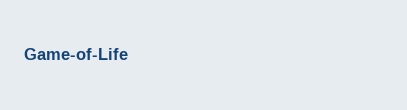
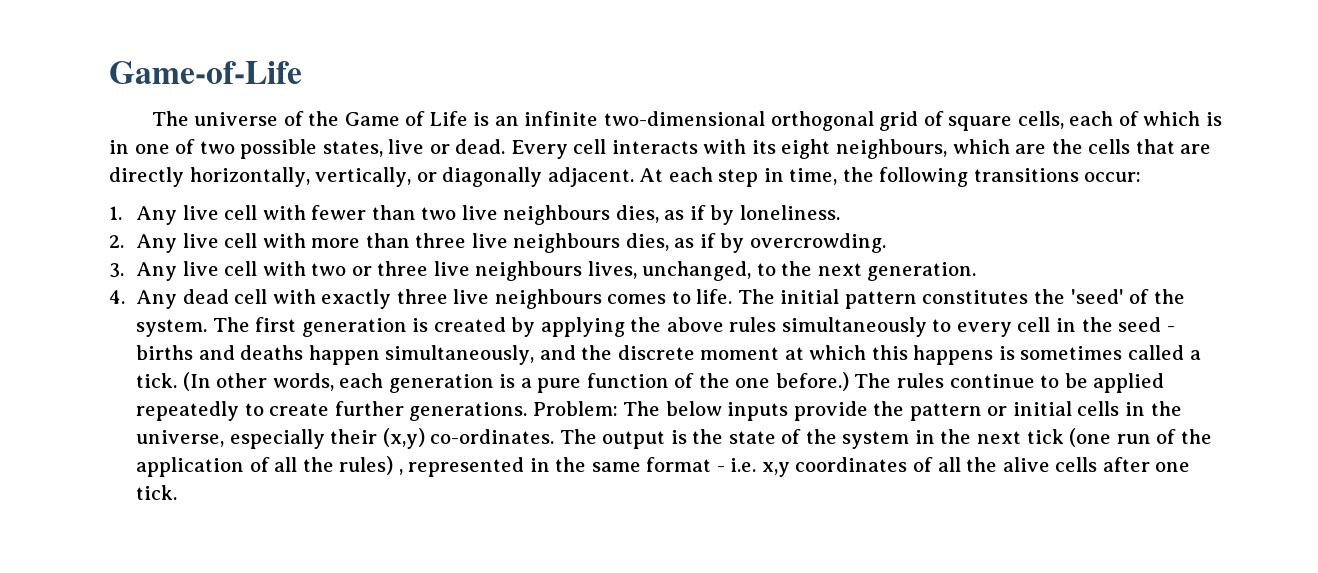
(128, 54) none -> [151,111,1222,131] [109,139,1212,159] [109,167,1142,187] [109,205,840,225] [109,233,886,253] [109,261,977,281] [109,289,1185,309] [135,317,1175,337] [135,345,1201,365] [135,372,1165,393] [135,401,1182,421] [135,428,1212,449] [135,456,1191,477] [135,485,177,500] // The universe of the Game of Life is an infinite two-dimensional orthogonal grid of square cells, each of which is in one of two possible states, live or dead. Every cell interacts with its eight neighbours, which are the cells that are directly horizontally, vertically, or diagonally adjacent. At each step in time, the following transitions occur: // 1. Any live cell with fewer than two live neighbours dies, as if by loneliness. // 2. Any live cell with more than three live neighbours dies, as if by overcrowding. // 3. Any live cell with two or three live neighbours lives, unchanged, to the next generation. // 4. Any dead cell with exactly three live neighbours comes to life. The initial pattern constitutes the 'seed' of the system. The first generation is created by applying the above rules simultaneously to every cell in the seed - births and deaths happen simultaneously, and the discrete moment at which this happens is sometimes called a tick. (In other words, each generation is a pure function of the one before.) The rules continue to be applied repeatedly to create further generations. Problem: The below inputs provide the pattern or initial cells in the universe, especially their (x,y) co-ordinates. The output is the state of the system in the next tick (one run of the application of all the rules) , represented in the same format - i.e. x,y coordinates of all the alive cells after one tick.

